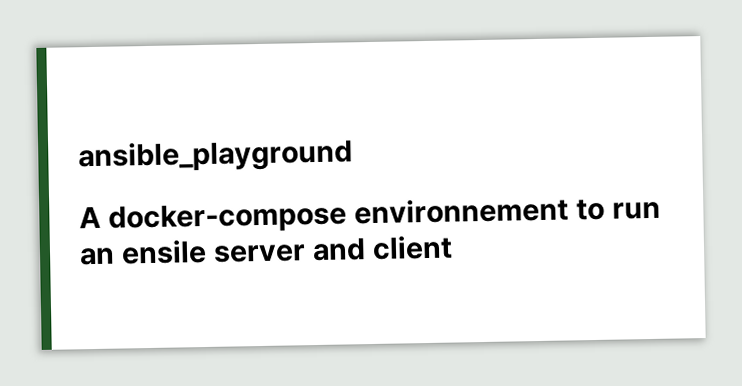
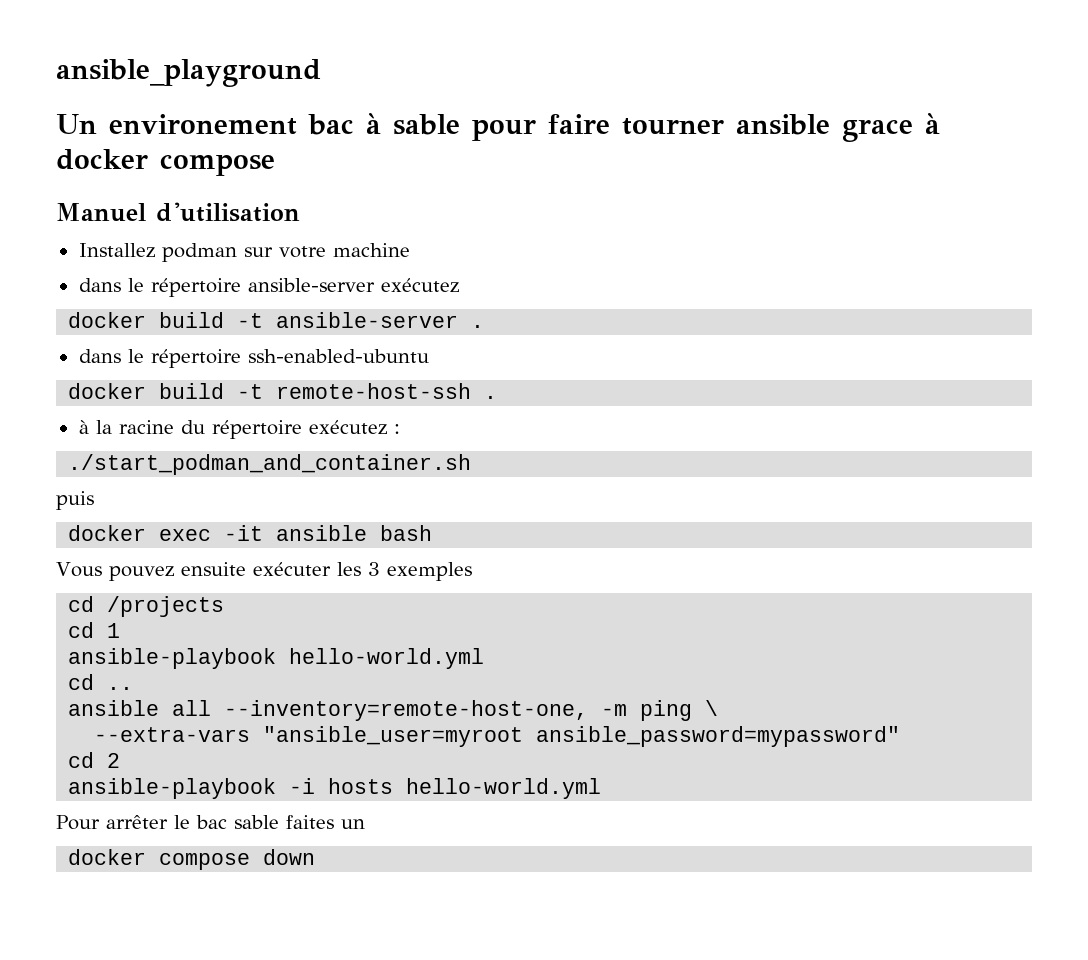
[79,196,661,234] [79,234,453,266] A docker-compose environnement to run an ensile server and client -> [56,113,940,142] [56,149,275,176] [56,202,300,222] [78,243,410,262] [78,278,459,297] [68,312,485,328] [78,349,429,368] [68,383,498,399] [78,420,400,439] [68,454,472,475] [56,491,94,510] [68,525,433,541] [56,562,472,581] [68,596,225,617] [68,622,121,638] [68,648,485,669] [68,674,134,690] [68,700,719,721] [94,726,901,747] [68,752,121,768] [68,778,602,799] [56,815,365,830] [68,849,316,870] Un environement bac à sable pour faire tourner ansible grace à docker compose // Manuel d'utilisation // Installez podman sur votre machine // dans le répertoire ansible-server exécutez // docker build -t ansible-server . // dans le répertoire ssh-enabled-ubuntu // docker build -t remote-host-ssh . // à la racine du répertoire exécutez : // ./start_podman_and_container.sh // puis // docker exec -it ansible bash // Vous pouvez ensuite exécuter les 3 exemples // cd /projects // cd 1 // ansible-playbook hello-world.yml // cd .. // ansible all --inventory=remote-host-one, -m ping \ // --extra-vars "ansible_user=myroot ansible_password=mypassword" // cd 2 // ansible-playbook -i hosts hello-world.yml // Pour arrêter le bac sable faites un // docker compose down

